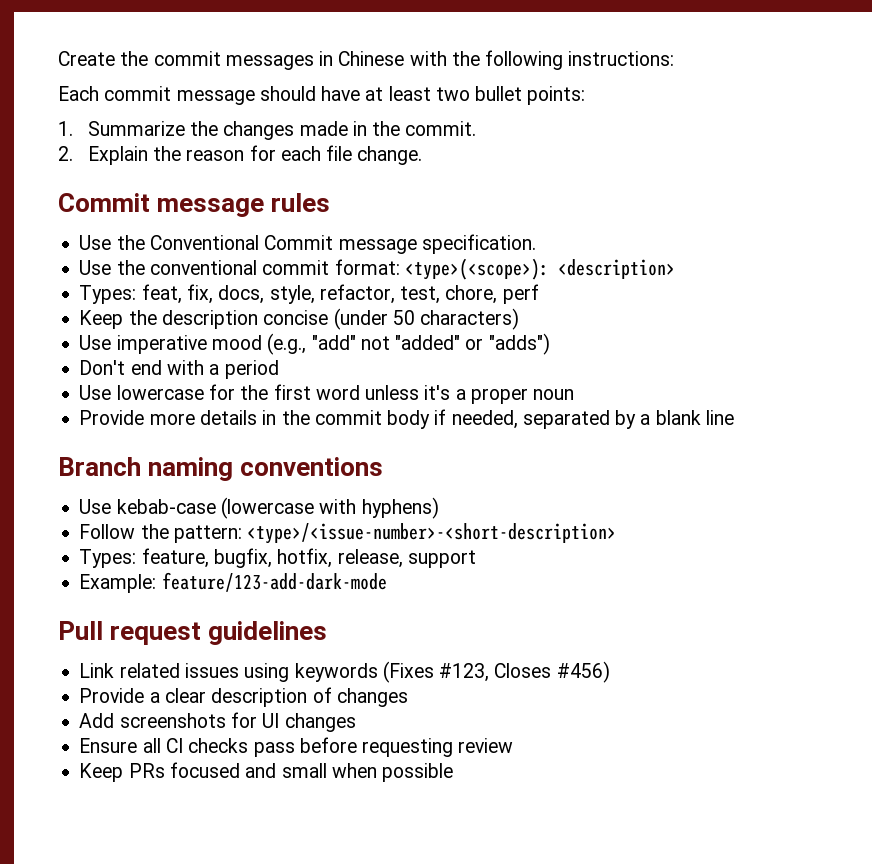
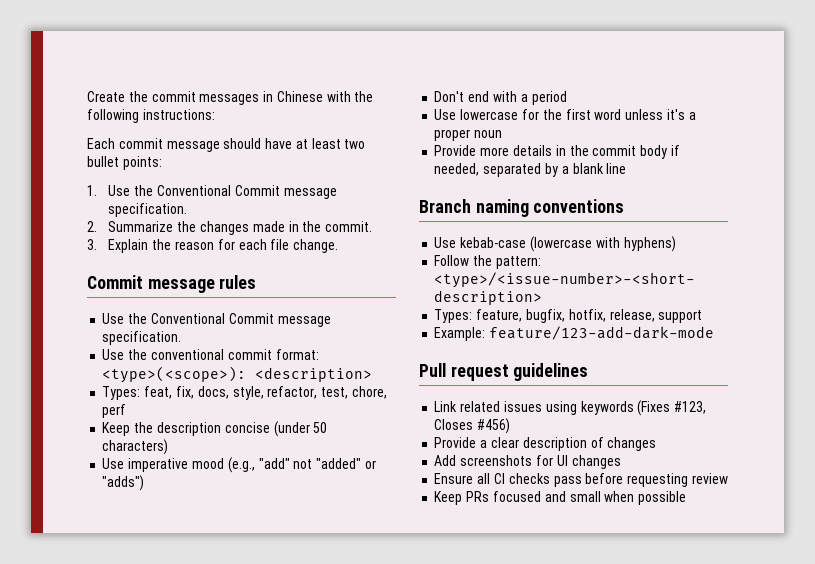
(73, 128) none -> [108,185,337,199] [108,203,188,217] [87,221,97,232] Use the Conventional Commit message specification. // 2.
[58,146,73,161] 2. -> [87,239,97,250] 3.

